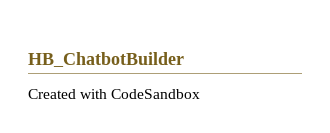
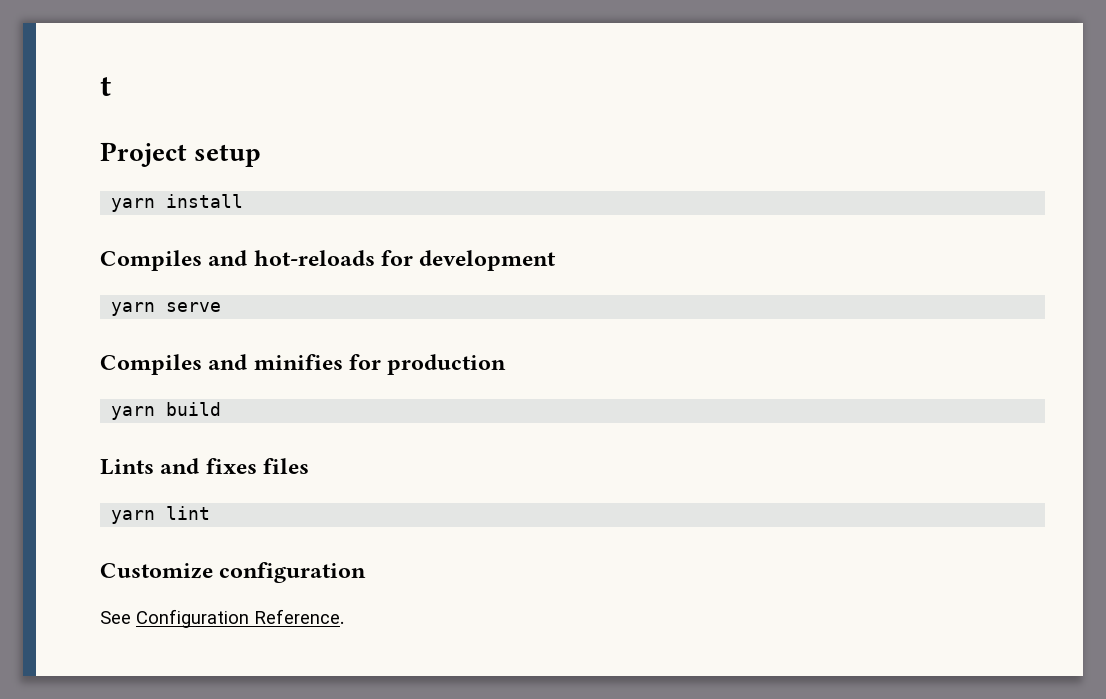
[28,52,184,67] [28,89,201,99] HB_ChatbotBuilder // Created with CodeSandbox -> [100,77,111,96] [100,142,262,167] [111,194,244,212] [100,250,557,271] [111,302,222,316] [100,354,507,375] [111,402,222,420] [100,458,310,475] [111,506,211,524] [100,562,367,583] [100,609,344,628] t // Project setup // yarn install // Compiles and hot-reloads for development // yarn serve // Compiles and minifies for production // yarn build // Lints and fixes files // yarn lint // Customize configuration // See Configuration Reference.

